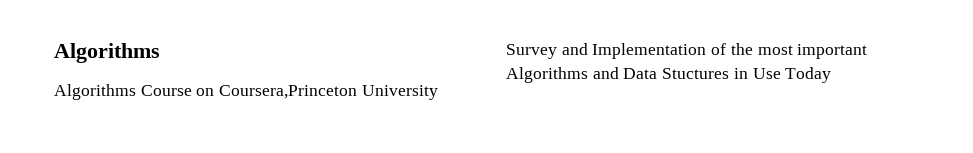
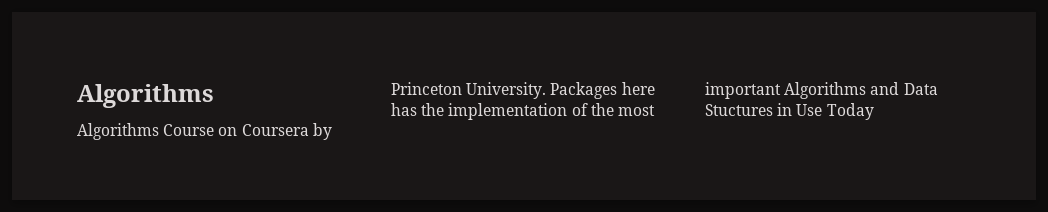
[219,85,438,100] [506,43,707,59] Coursera,Princeton University Survey and Implementation -> [241,123,332,140] [391,82,655,99] [391,103,568,120] Coursera by Princeton University. Packages here has the implementation

